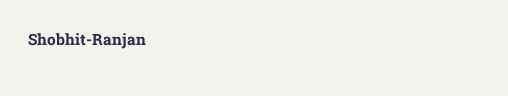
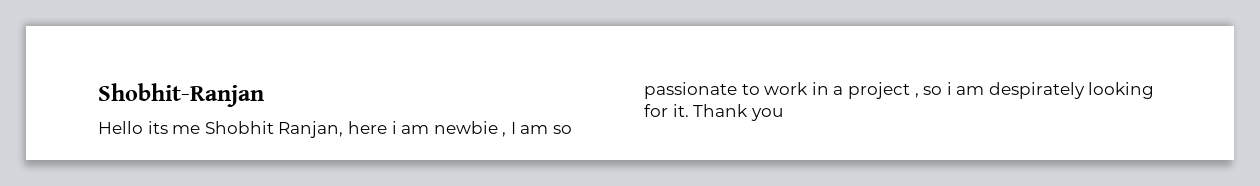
(146, 41) none -> [98,121,573,138] [644,82,1155,99] [644,104,783,121] // Hello its me Shobhit Ranjan, here i am newbie , I am so passionate to work in a project , so i am despirately looking for it. Thank you

